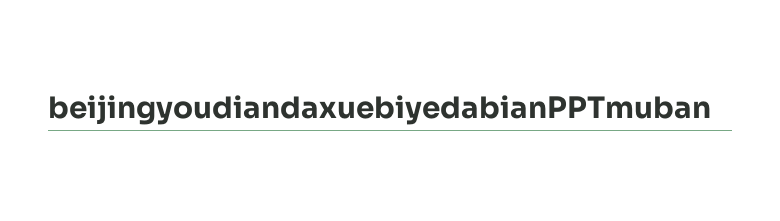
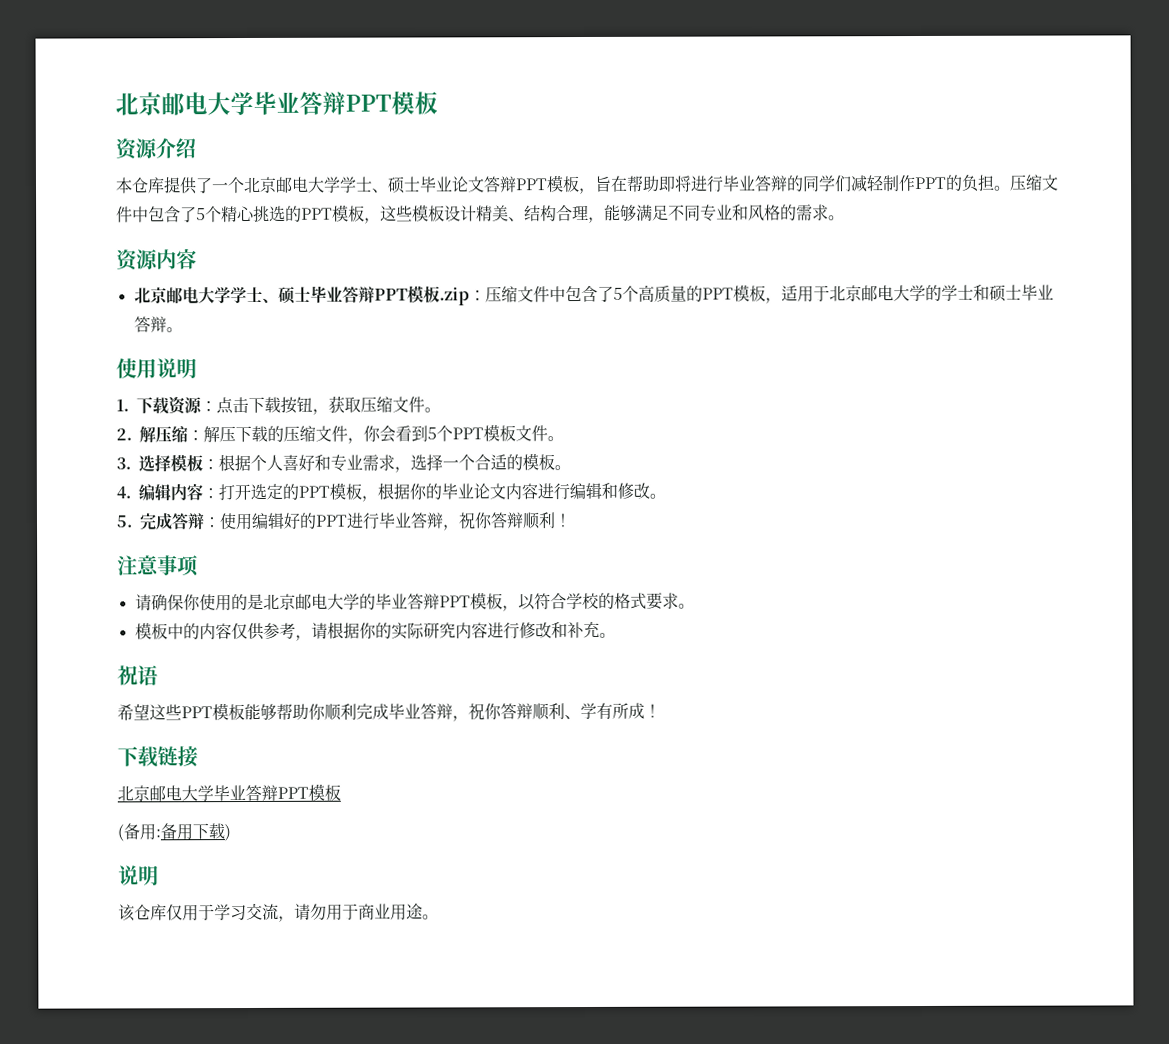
[48,95,711,125] beijingyoudiandaxuebiyedabianPPTmuban -> [115,91,438,116] [115,138,196,161] [115,174,1059,195] [116,204,845,224] [116,248,197,272] [133,284,1054,306] [133,316,183,333] [116,358,197,379] [116,395,441,415] [116,424,564,444] [116,453,571,473] [116,482,666,502] [116,512,572,531] [117,555,199,577] [134,592,695,612] [134,621,616,641] [117,665,158,686] [117,702,661,722] [117,746,198,768] [117,783,341,802] [117,823,231,842] [118,865,159,886] [118,902,439,922] 北京邮电大学毕业答辩PPT模板 // 资源介绍 // 本仓库提供了一个北京邮电大学学士、硕士毕业论文答辩PPT模板，旨在帮助即将进行毕业答辩的同学们减轻制作PPT的负担。压缩文件中包含了5个精心挑选的PPT模板，这些模板设计精美、结构合理，能够满足不同专业和风格的需求。 // 资源内容 // 北京邮电大学学士、硕士毕业答辩PPT模板.zip：压缩文件中包含了5个高质量的PPT模板，适用于北京邮电大学的学士和硕士毕业答辩。 // 使用说明 // 1.下载资源：点击下载按钮，获取压缩文件。 // 2.解压缩：解压下载的压缩文件，你会看到5个PPT模板文件。 // 3.选择模板：根据个人喜好和专业需求，选择一个合适的模板。 // 4.编辑内容：打开选定的PPT模板，根据你的毕业论文内容进行编辑和修改。 // 5.完成答辩：使用编辑好的PPT进行毕业答辩，祝你答辩顺利！ // 注意事项 // 请确保你使用的是北京邮电大学的毕业答辩PPT模板，以符合学校的格式要求。 // 模板中的内容仅供参考，请根据你的实际研究内容进行修改和补充。 // 祝语 // 希望这些PPT模板能够帮助你顺利完成毕业答辩，祝你答辩顺利、学有所成！ // 下载链接 // 北京邮电大学毕业答辩PPT模板 // (备用:备用下载) // 说明 // 该仓库仅用于学习交流，请勿用于商业用途。

